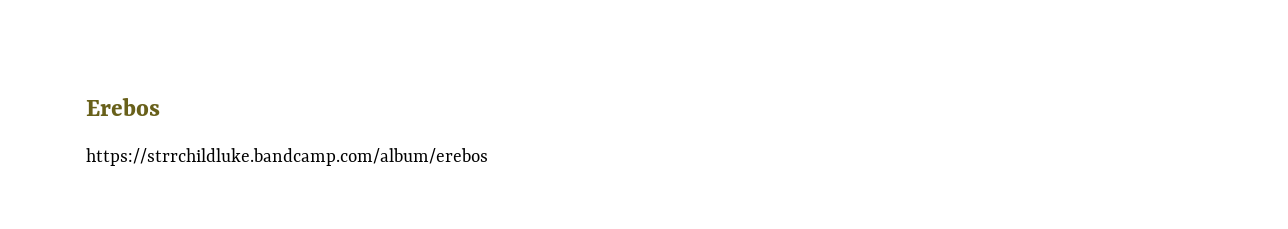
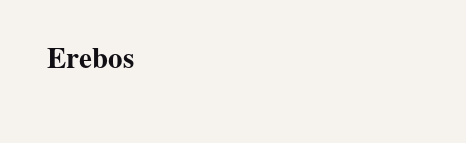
[86,148,488,166] // https://strrchildluke.bandcamp.com/album/erebos -> (134, 58) none

